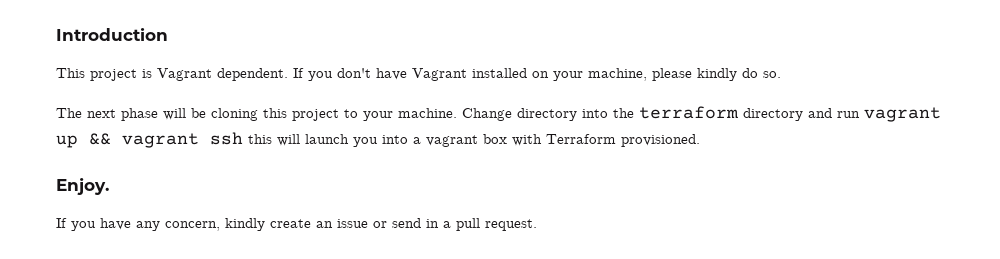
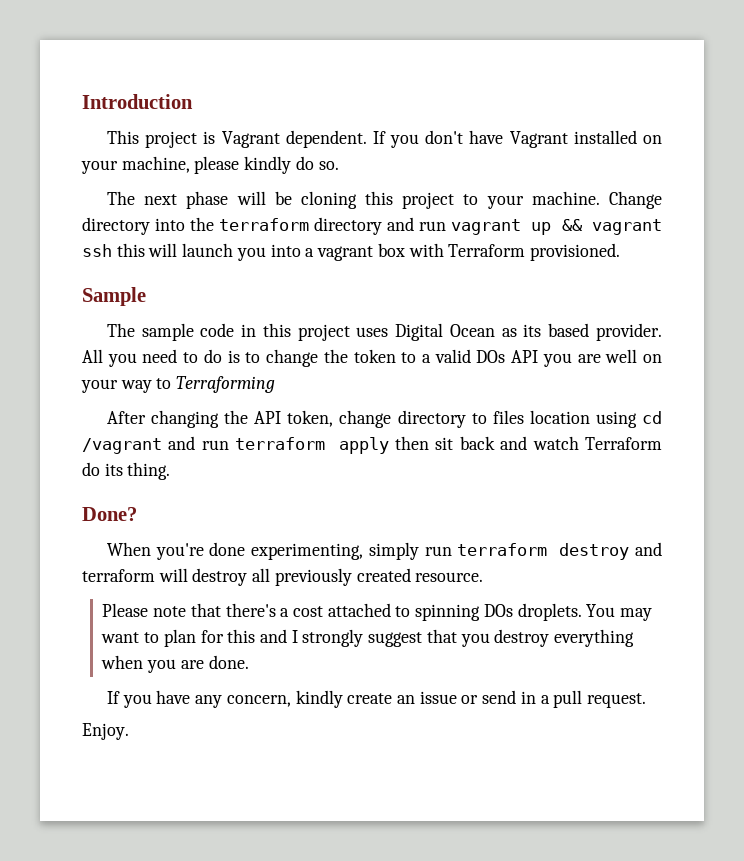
[56,178,109,195] Enjoy. -> [82,287,146,306] [106,323,662,341] [82,349,662,367] [81,376,276,393] [106,410,662,428] [82,436,662,454] [82,462,171,480] [82,507,137,521] [106,542,662,560] [82,568,484,586] [102,603,653,621] [101,629,635,647] [101,655,249,673] Sample // The sample code in this project uses Digital Ocean as its based provider. All you need to do is to change the token to a valid DOs API you are well on your way to Terraforming // After changing the API token, change directory to files location using cd /vagrant and run terraform apply then sit back and watch Terraform do its thing. // Done? // When you're done experimenting, simply run terraform destroy and terraform will destroy all previously created resource. // Please note that there's a cost attached to spinning DOs droplets. You may want to plan for this and I strongly suggest that you destroy everything when you are done.
(537, 225) none -> [82,723,129,740] // Enjoy.

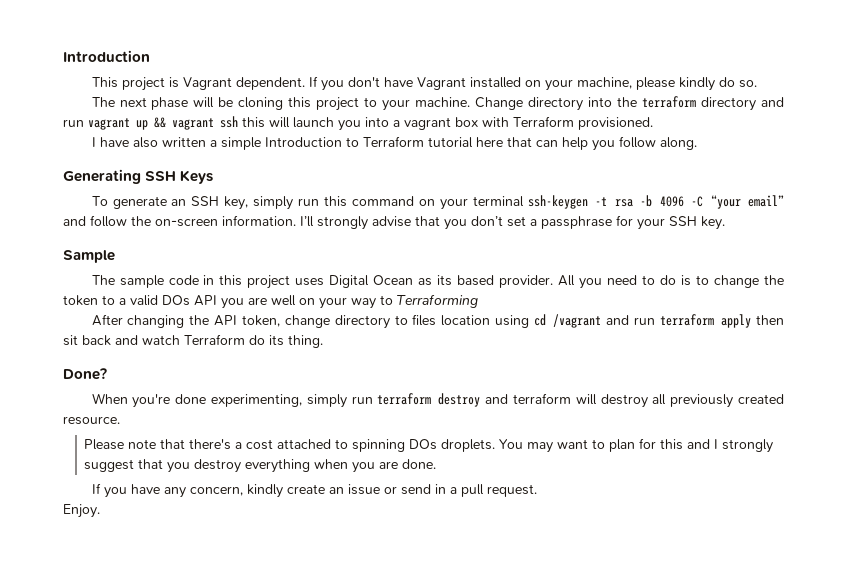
(620, 252) none -> [91,136,697,151] [63,169,214,184] [91,195,785,210] [63,215,725,230] // I have also written a simple Introduction to Terraform tutorial here that can help you follow along. // Generating SSH Keys // To generate an SSH key, simply run this command on your terminal ssh-keygen -t rsa -b 4096 -C “your email” and follow the on-screen information. I’ll strongly advise that you don’t set a passphrase for your SSH key.

